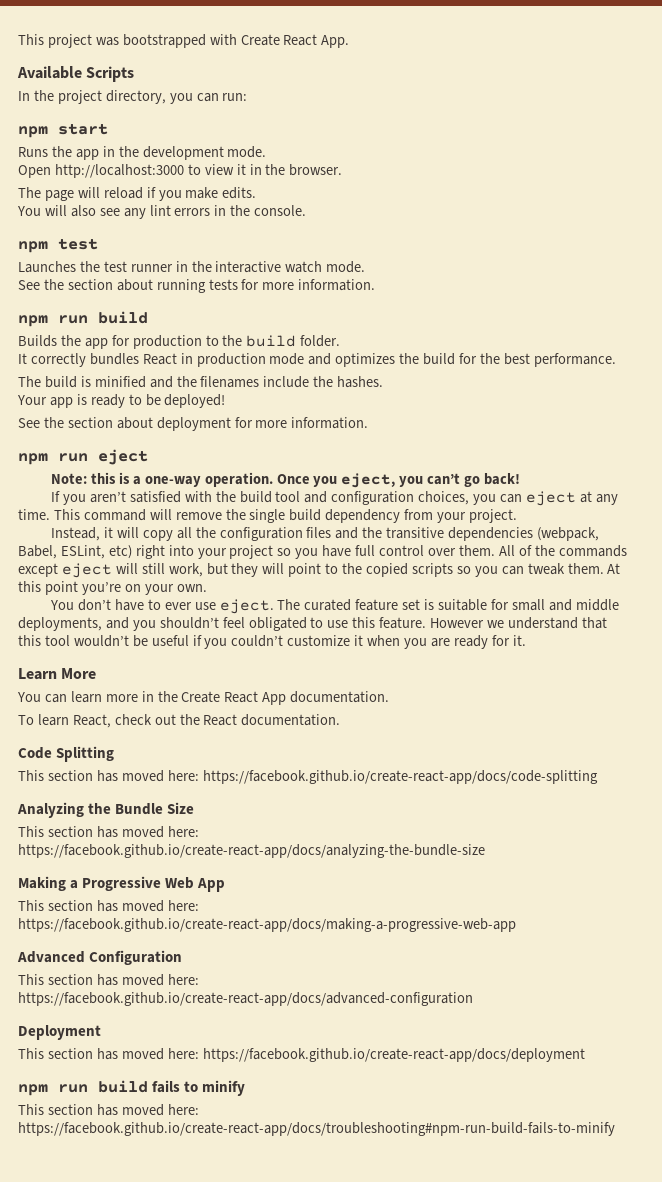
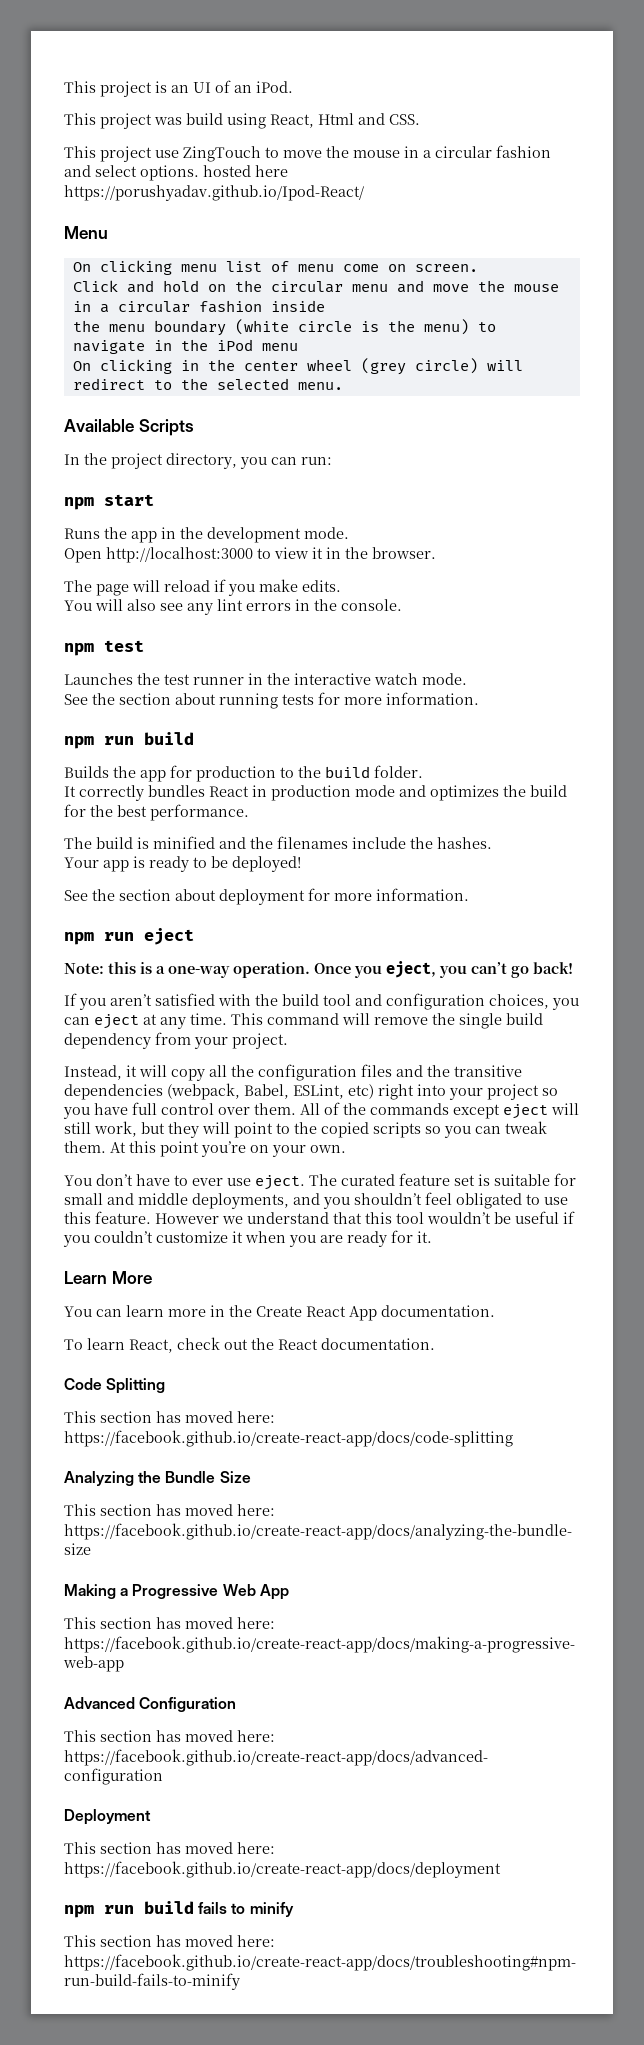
[18,34,350,48] This project was bootstrapped with Create React App. -> [64,80,293,97] [64,113,420,129] [64,145,551,162] [64,165,288,181] [64,185,364,201] [64,226,108,239] [72,260,478,275] [72,280,559,293] [72,300,325,313] [72,319,496,336] [72,339,298,354] [72,358,523,375] [72,378,343,390] This project is an UI of an iPod. // This project was build using React, Html and CSS. // This project use ZingTouch to move the mouse in a circular fashion and select options. hosted here https://porushyadav.github.io/Ipod-React/ // Menu // On clicking menu list of menu come on screen. // Click and hold on the circular menu and move the mouse in a circular fashion inside // the menu boundary (white circle is the menu) to navigate in the iPod menu // On clicking in the center wheel (grey circle) will redirect to the selected menu.

